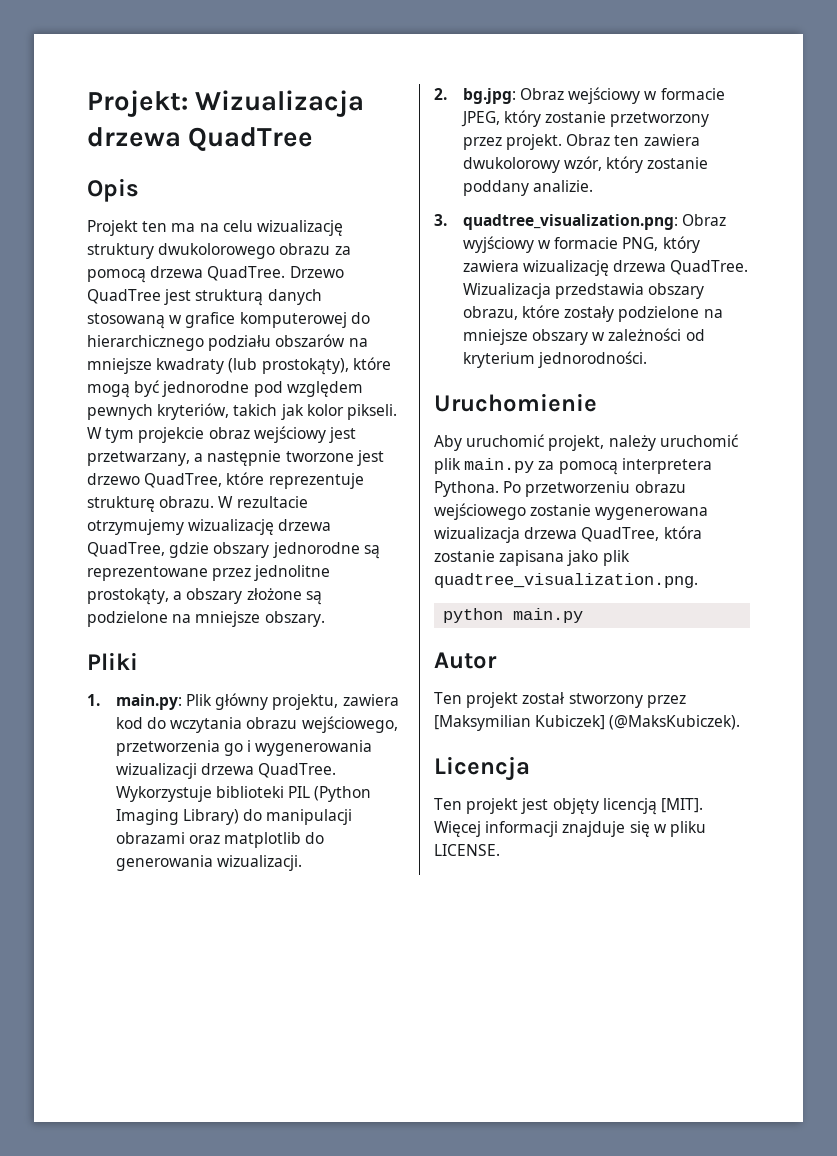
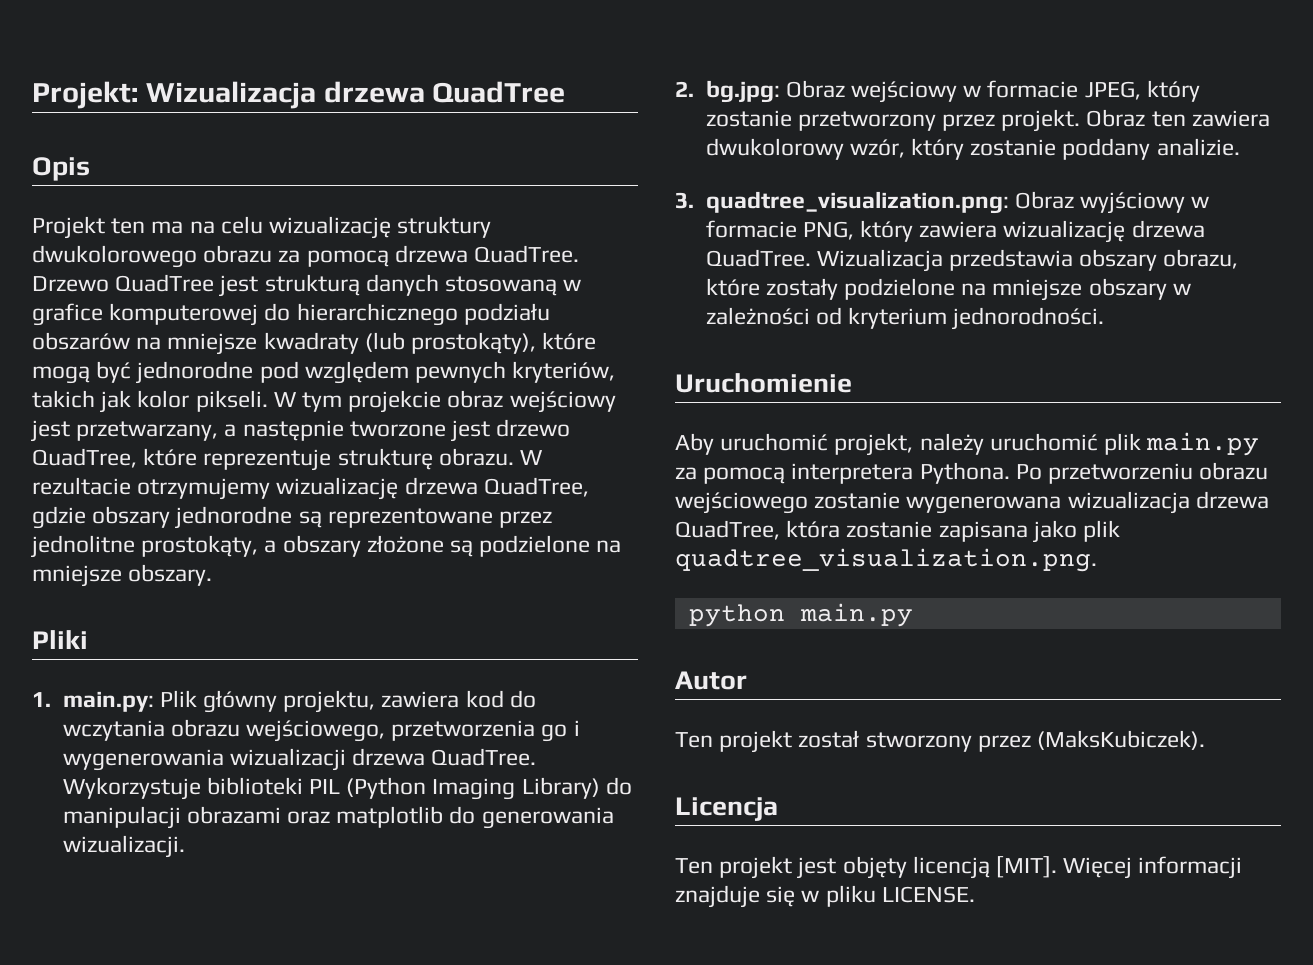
[434,715,741,731] [Maksymilian Kubiczek] (@MaksKubiczek). -> [1037,730,1206,750] (MaksKubiczek).

